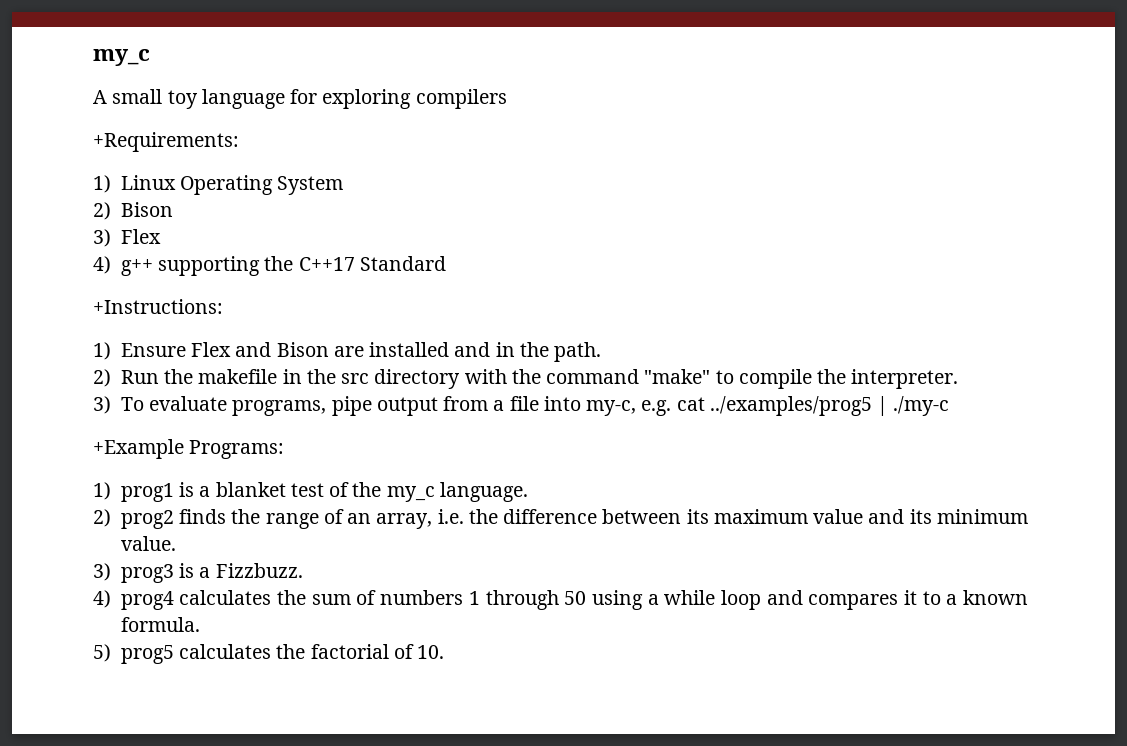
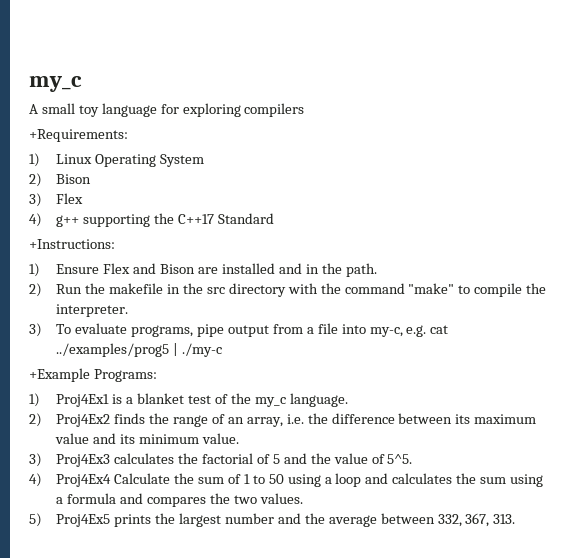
[120,483,174,502] prog1 -> [56,394,110,407] Proj4Ex1
[120,510,174,529] prog2 -> [56,414,111,427] Proj4Ex2
[120,563,303,583] [93,590,1028,610] [120,617,200,632] [93,644,445,664] prog3 is a Fizzbuzz. // 4) prog4 calculates the sum of numbers 1 through 50 using a while loop and compares it to a known formula. // 5) prog5 calculates the factorial of 10. -> [56,453,413,467] [29,473,544,487] [56,493,303,507] [29,513,516,527] Proj4Ex3 calculates the factorial of 5 and the value of 5^5. // 4) Proj4Ex4 Calculate the sum of 1 to 50 using a loop and calculates the sum using a formula and compares the two values. // 5) Proj4Ex5 prints the largest number and the average between 332, 367, 313.

